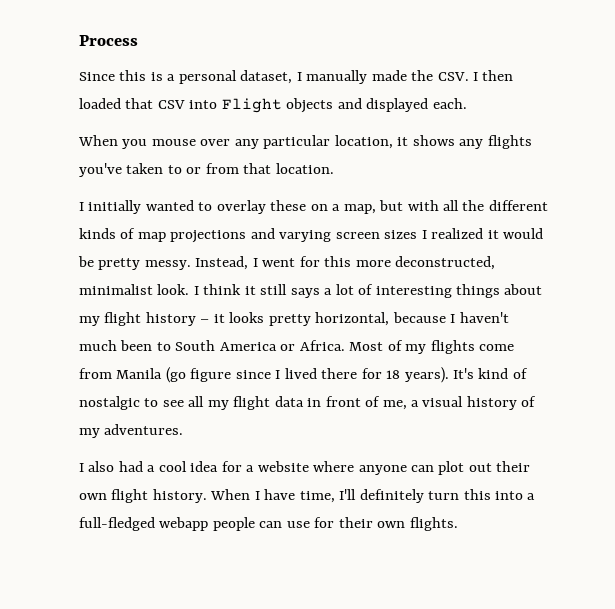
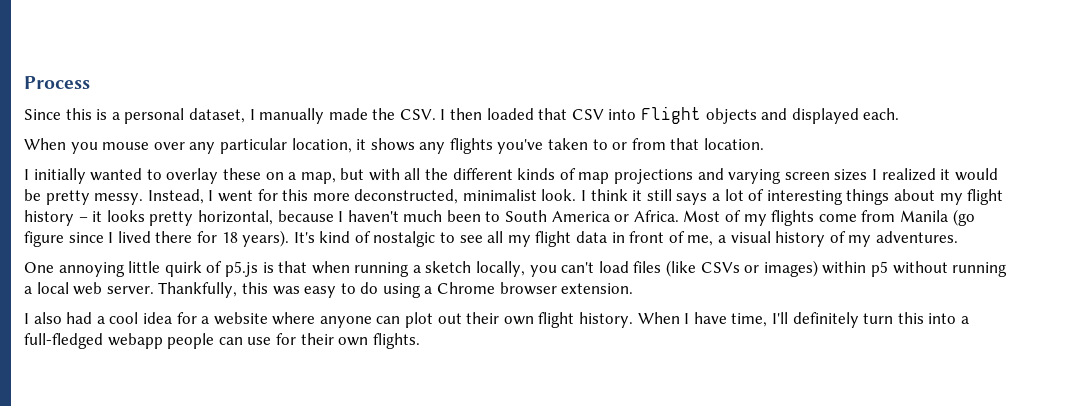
(184, 429) none -> [24,260,1008,277] [24,282,634,298] // One annoying little quirk of p5.js is that when running a sketch locally, you can't load files (like CSVs or images) within p5 without running a local web server. Thankfully, this was easy to do using a Chrome browser extension.

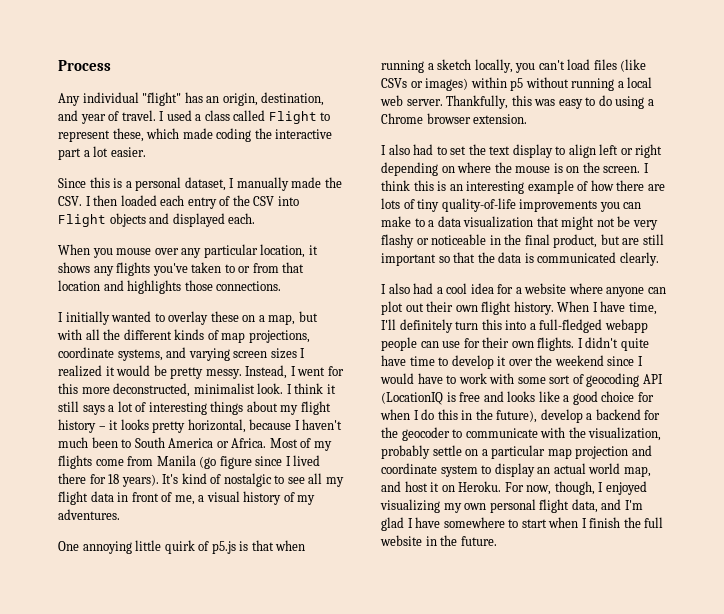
(90, 82) none -> [58,92,325,106] [58,110,331,124] [58,128,333,142] [58,146,146,160] // Any individual "flight" has an origin, destination, and year of travel. I used a class called Flight to represent these, which made coding the interactive part a lot easier.
[538,108,568,120] that -> [160,195,250,209] each entry of the
[704,138,765,150] location. -> [58,280,282,294] location and highlights those connections.
[614,169,694,184] projections -> [248,330,310,343] [58,347,163,361] projections, coordinate systems,
(634, 288) none -> [381,144,663,158] [381,162,649,176] [381,180,665,194] [381,198,642,212] [381,216,658,230] [381,234,664,248] [381,252,659,266] // I also had to set the text display to align left or right depending on where the mouse is on the screen. I think this is an interesting example of how there are lots of tiny quality-of-life improvements you can make to a data visualization that might not be very flashy or noticeable in the final product, but are still important so that the data is communicated clearly.
(420, 341) none -> [577,337,649,351] [381,355,643,369] [380,373,663,387] [381,391,654,405] [380,409,661,423] [381,427,662,441] [381,445,652,459] [381,463,651,477] [381,481,647,495] [380,499,643,513] [381,517,664,531] [380,535,497,546] I didn't quite have time to develop it over the weekend since I would have to work with some sort of geocoding API (LocationIQ is free and looks like a good choice for when I do this in the future), develop a backend for the geocoder to communicate with the visualization, probably settle on a particular map projection and coordinate system to display an actual world map, and host it on Heroku. For now, though, I enjoyed visualizing my own personal flight data, and I'm glad I have somewhere to start when I finish the full website in the future.

